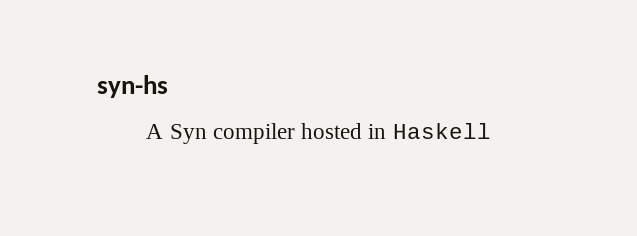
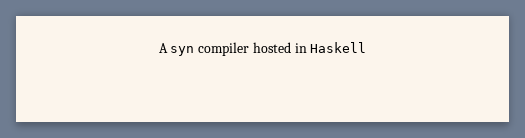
[97,75,168,98] [146,124,207,144] syn-hs // A Syn -> [158,43,195,56] A syn

